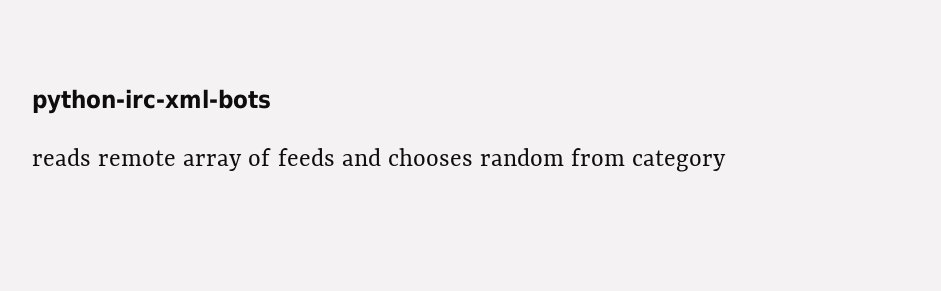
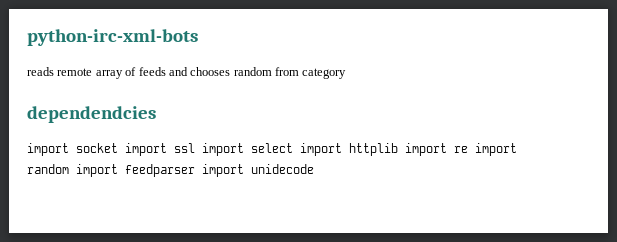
(727, 161) none -> [27,106,156,123] [27,143,517,156] [27,164,314,177] // dependendcies // import socket import ssl import select import httplib import re import random import feedparser import unidecode

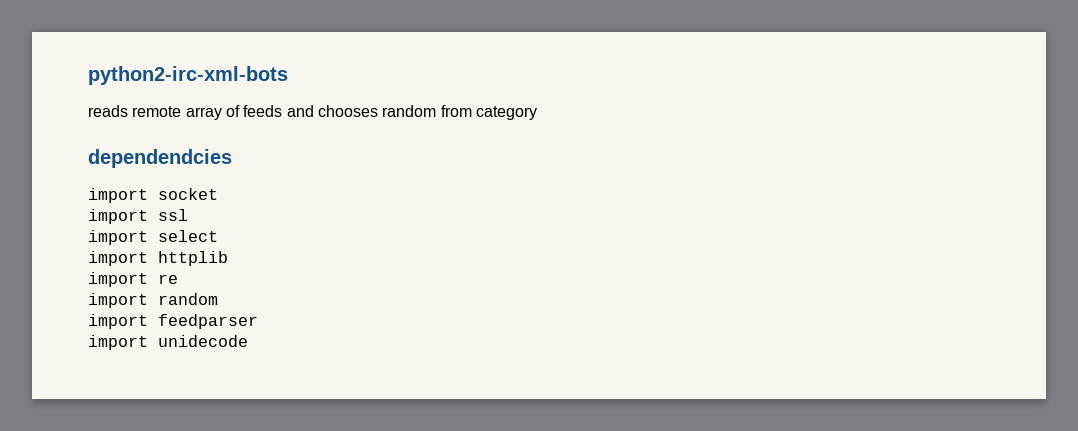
[27,29,198,46] python-irc-xml-bots -> [88,66,288,85] python2-irc-xml-bots
(118, 148) none -> (218, 194) //
(195, 148) none -> (188, 215) //
(293, 148) none -> (218, 236) //
(398, 149) none -> (228, 258) //
(468, 149) none -> (178, 279) //
(69, 169) none -> (218, 299) //
(195, 170) none -> (258, 321) //

